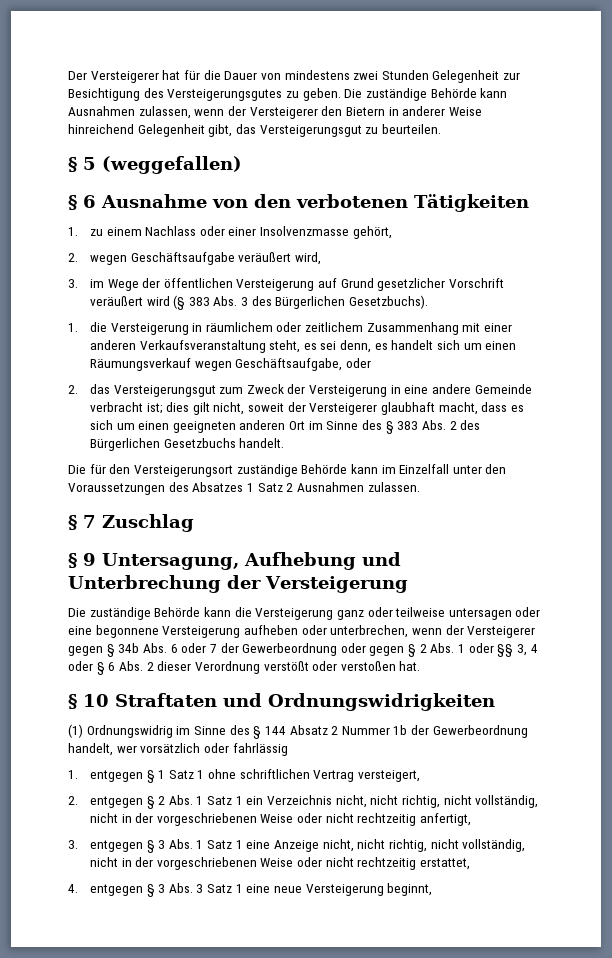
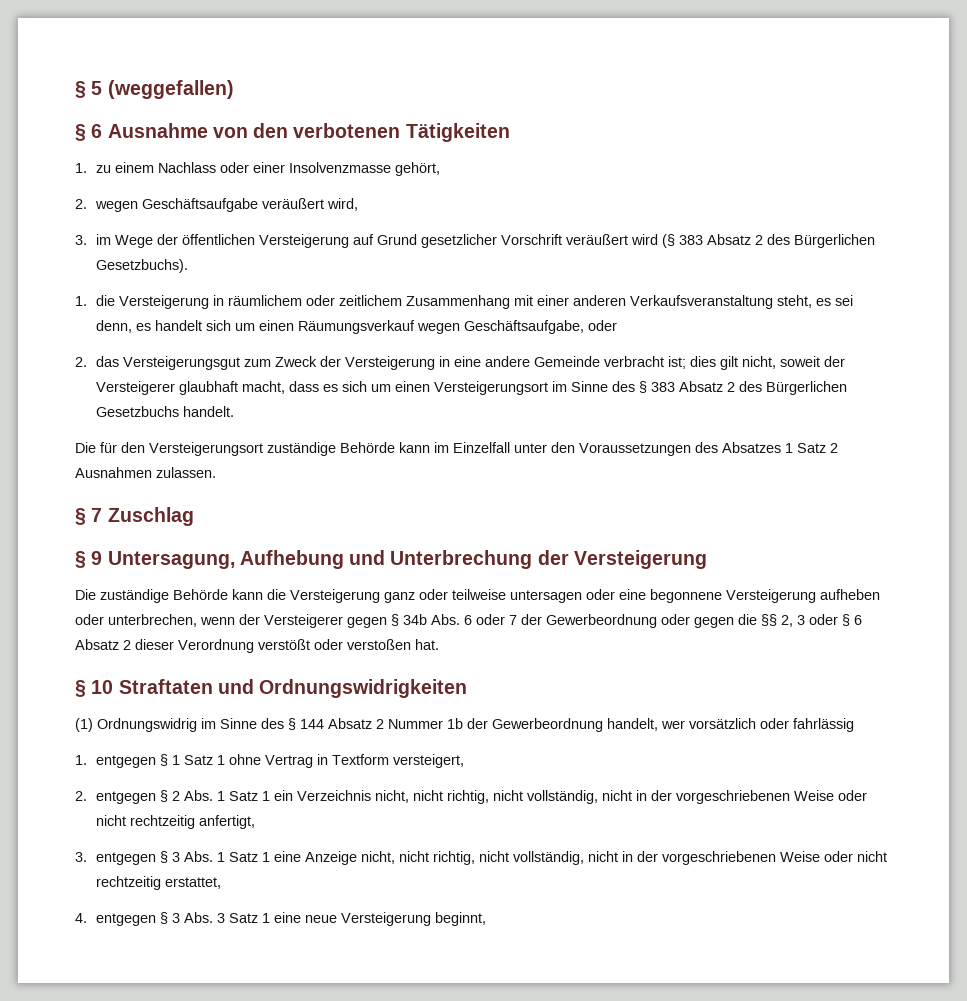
[68,70,521,83] [68,88,508,101] [68,106,482,119] [68,124,441,137] Der Versteigerer hat für die Dauer von mindestens zwei Stunden Gelegenheit zur Besichtigung des Versteigerungsgutes zu geben. Die zuständige Behörde kann Ausnahmen zulassen, wenn der Versteigerer den Bietern in anderer Weise hinreichend Gelegenheit gibt, das Versteigerungsgut zu beurteilen. // -> (75, 89) none
[213,296,249,306] Abs. 3 -> [707,234,764,245] Absatz 2
[172,420,306,433] geeigneten anderen Ort -> [434,381,549,395] Versteigerungsort
[421,420,446,430] Abs. -> [679,381,724,392] Absatz
[408,643,538,657] § 2 Abs. 1 oder §§ 3, 4 -> [738,614,805,627] die §§ 2, 3
[118,661,143,671] Abs. -> [75,639,119,650] Absatz
[239,769,355,782] schriftlichen Vertrag -> [265,754,390,768] Vertrag in Textform

